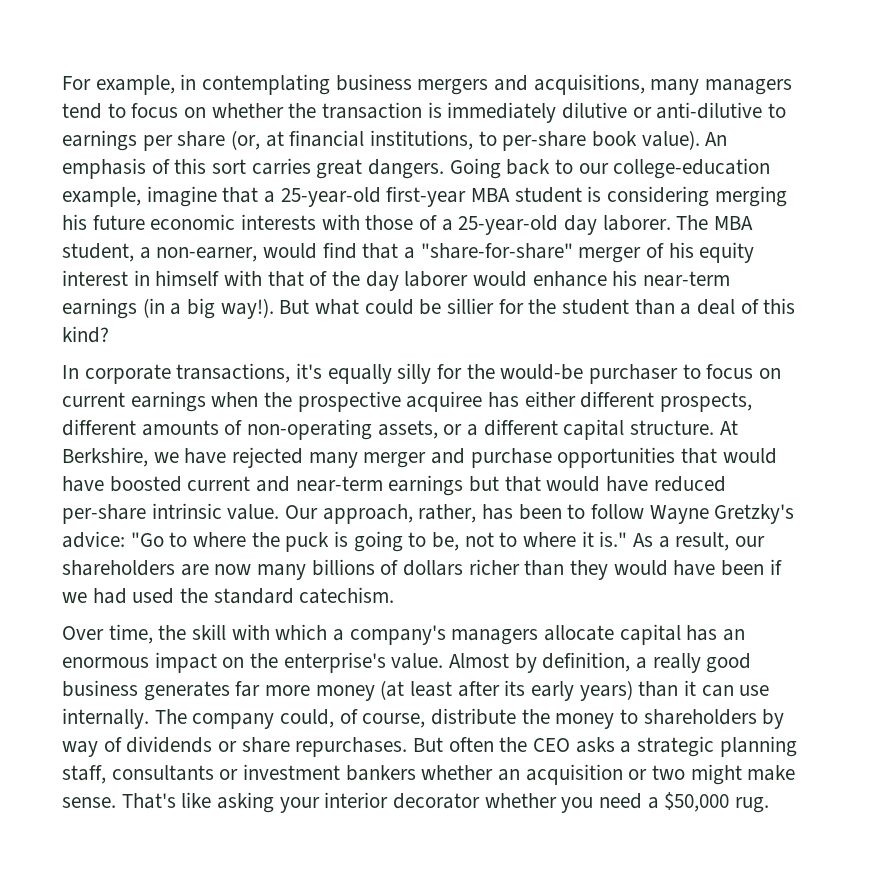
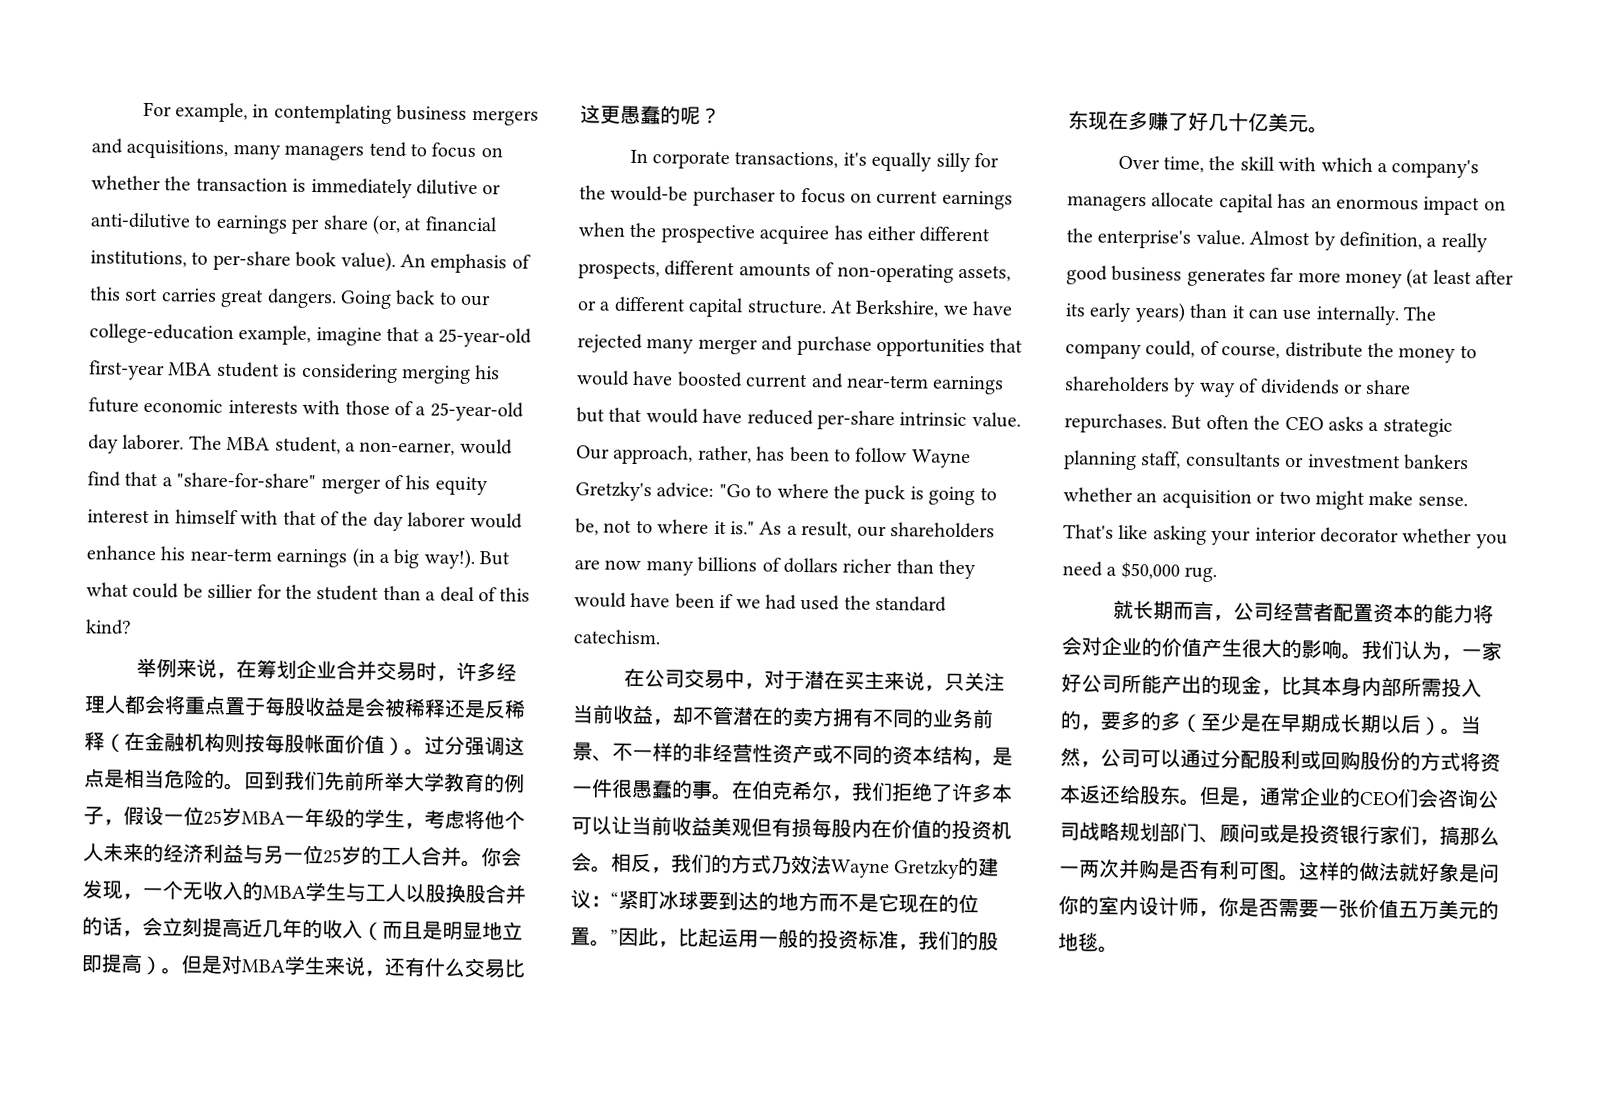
(109, 334) none -> [135,657,517,682] [84,694,526,719] [84,731,525,757] [84,768,525,793] [83,805,525,830] [83,842,522,868] [82,879,526,905] [82,916,523,941] [81,953,525,979] [580,104,721,125] // 举例来说，在筹划企业合并交易时，许多经理人都会将重点置于每股收益是会被稀释还是反稀释（在金融机构则按每股帐面价值）。过分强调这点是相当危险的。回到我们先前所举大学教育的例子，假设一位25岁MBA一年级的学生，考虑将他个人未来的经济利益与另一位25岁的工人合并。你会发现，一个无收入的MBA学生与工人以股换股合并的话，会立刻提高近几年的收入（而且是明显地立即提高）。但是对MBA学生来说，还有什么交易比这更愚蠢的呢？
(395, 595) none -> [623,667,1005,692] [572,704,994,729] [572,742,1013,767] [571,778,1013,803] [571,815,1012,841] [571,852,1000,879] [570,889,979,914] [570,927,999,951] [1068,110,1329,134] // 在公司交易中，对于潜在买主来说，只关注当前收益，却不管潜在的卖方拥有不同的业务前景、不一样的非经营性资产或不同的资本结构，是一件很愚蠢的事。在伯克希尔，我们拒绝了许多本可以让当前收益美观但有损每股内在价值的投资机会。相反，我们的方式乃效法Wayne Gretzky的建议：“紧盯冰球要到达的地方而不是它现在的位置。”因此，比起运用一般的投资标准，我们的股东现在多赚了好几十亿美元。
(770, 805) none -> [1112,599,1494,624] [1061,636,1502,662] [1061,673,1482,698] [1060,710,1482,736] [1060,747,1501,773] [1059,784,1499,809] [1059,821,1500,846] [1059,858,1500,883] [1058,895,1499,920] [1058,932,1119,953] // 就长期而言，公司经营者配置资本的能力将会对企业的价值产生很大的影响。我们认为，一家好公司所能产出的现金，比其本身内部所需投入的，要多的多（至少是在早期成长期以后）。当然，公司可以通过分配股利或回购股份的方式将资本返还给股东。但是，通常企业的CEO们会咨询公司战略规划部门、顾问或是投资银行家们，搞那么一两次并购是否有利可图。这样的做法就好象是问你的室内设计师，你是否需要一张价值五万美元的地毯。

